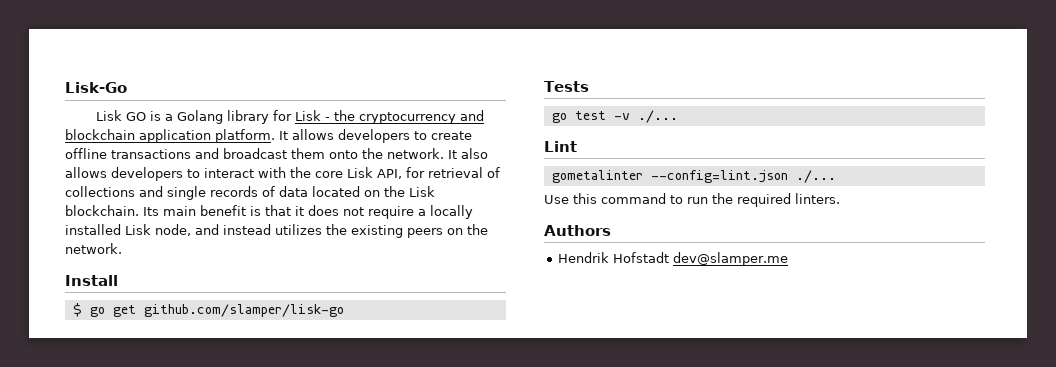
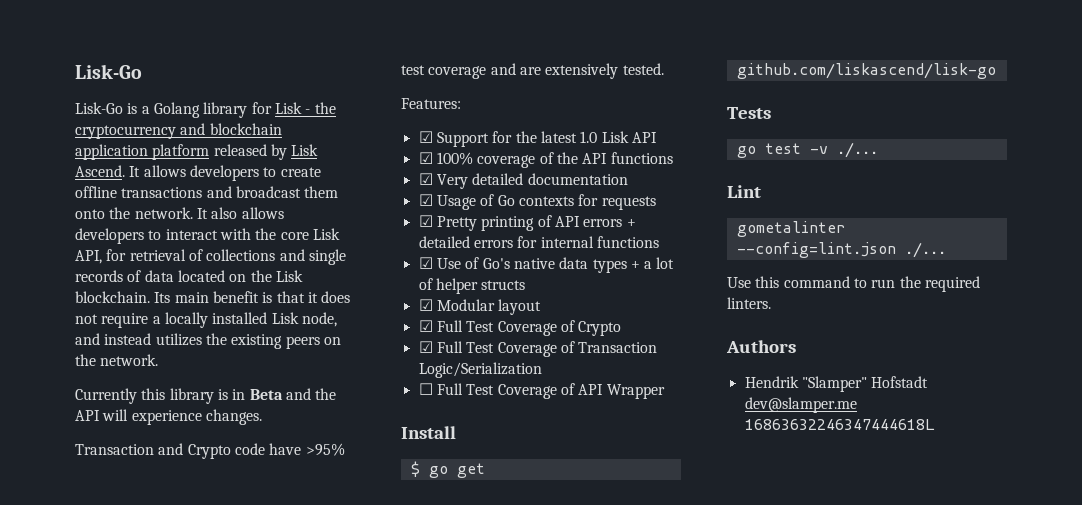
[96,110,147,121] Lisk GO -> [75,102,123,114] Lisk-Go
[215,129,275,143] platform. -> [152,144,319,160] [75,165,125,177] platform released by Lisk Ascend.
(122, 248) none -> [75,388,337,404] [75,409,262,425] [75,443,345,459] [401,63,664,79] [401,98,461,109] [418,131,657,147] [418,152,673,168] [418,173,628,189] [418,194,656,210] [418,215,636,231] [418,236,659,248] [418,257,675,273] [418,278,526,294] [418,299,542,315] [418,320,622,336] [418,341,658,357] [418,362,542,378] [418,383,665,399] // Currently this library is in Beta and the API will experience changes. // Transaction and Crypto code have >95% test coverage and are extensively tested. // Features: // ☑ Support for the latest 1.0 Lisk API // ☑ 100% coverage of the API functions // ☑ Very detailed documentation // ☑ Usage of Go contexts for requests // ☑ Pretty printing of API errors + detailed errors for internal functions // ☑ Use of Go's native data types + a lot of helper structs // ☑ Modular layout // ☑ Full Test Coverage of Crypto // ☑ Full Test Coverage of Transaction Logic/Serialization // ☐ Full Test Coverage of API Wrapper
[143,304,344,317] github.com/slamper/lisk-go -> [736,63,996,79] github.com/liskascend/lisk-go
(610, 257) none -> [801,376,867,392] "Slamper"
(789, 259) none -> [744,419,935,430] 16863632246347444618L

